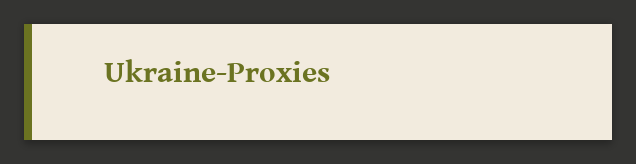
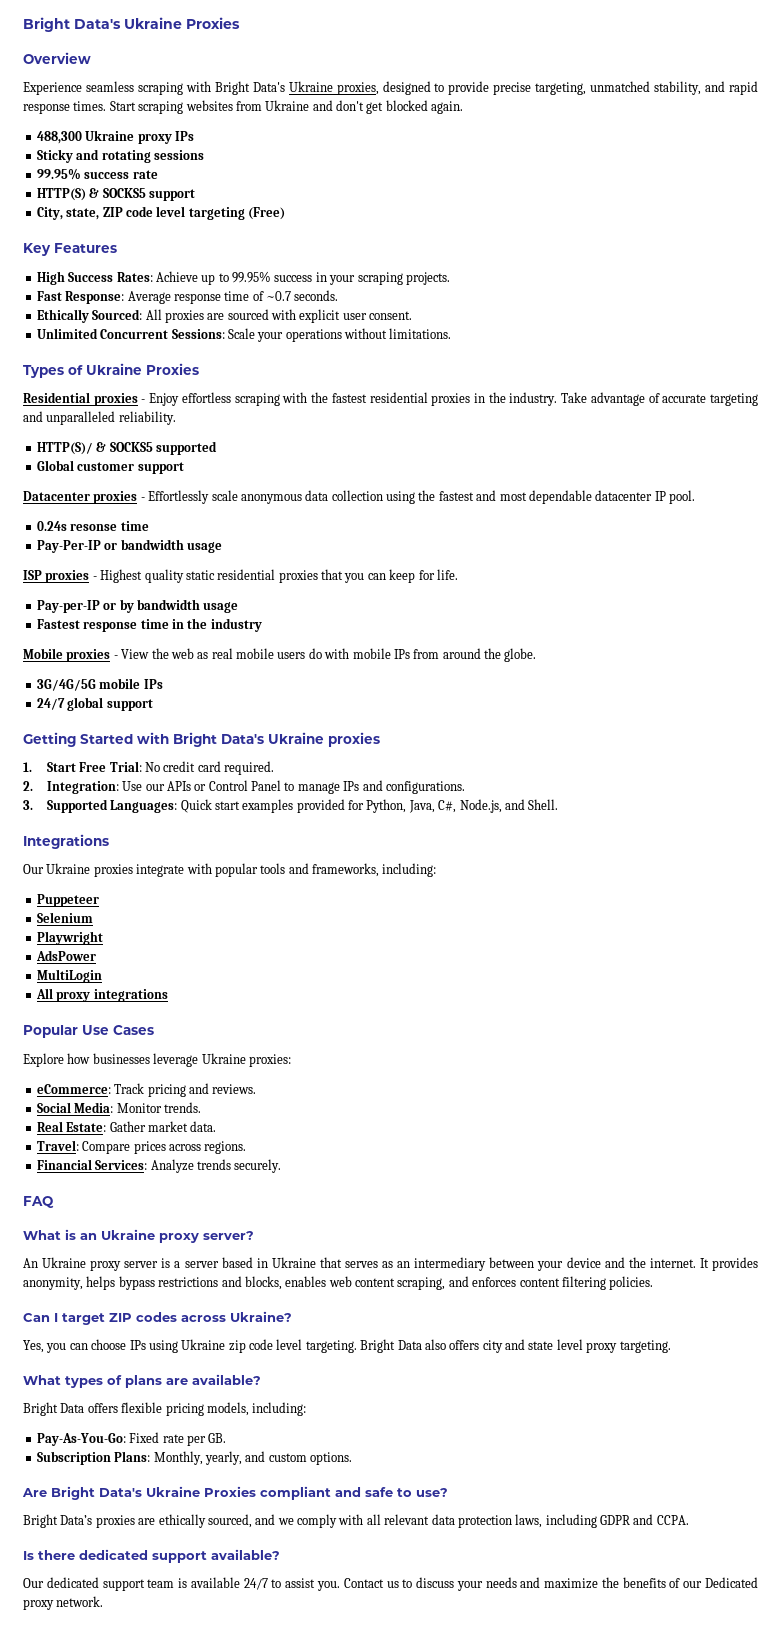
[104,59,330,82] Ukraine-Proxies -> [23,17,240,32] [23,52,91,64] [23,81,758,95] [23,100,464,114] [36,130,194,144] [36,149,204,163] [36,168,158,180] [36,188,195,201] [36,206,285,220] [23,243,117,256] [36,271,450,285] [36,290,339,304] [36,309,413,323] [36,328,452,342] [23,363,199,378] [23,392,758,406] [23,411,176,425] [36,441,217,455] [36,460,184,474] [23,490,695,504] [36,521,149,531] [36,539,222,553] [23,569,458,583] [36,599,239,613] [36,618,262,632] [23,648,537,662] [36,678,163,691] [36,697,153,711] [23,732,380,747] [23,761,275,775] [23,780,465,794] [23,799,559,813] [23,834,109,849] [23,863,437,877] [36,894,99,907] [36,912,93,923] [36,931,103,945] [35,950,96,961] [36,969,102,983] [35,988,168,1002] [23,1025,154,1038] [23,1053,291,1067] [36,1083,257,1097] [36,1102,201,1113] [36,1121,217,1132] [36,1140,247,1154] [36,1159,282,1173] [23,1196,54,1208] [23,1229,254,1243] [23,1257,759,1271] [23,1276,654,1290] [23,1311,292,1325] [23,1339,671,1353] [23,1374,261,1388] [23,1402,307,1416] [36,1432,227,1446] [36,1451,352,1465] [22,1486,448,1500] [23,1514,689,1528] [23,1549,280,1563] [23,1577,758,1591] [23,1596,104,1610] Bright Data's Ukraine Proxies // Overview // Experience seamless scraping with Bright Data's Ukraine proxies, designed to provide precise targeting, unmatched stability, and rapid response times. Start scraping websites from Ukraine and don't get blocked again. // 488,300 Ukraine proxy IPs // Sticky and rotating sessions // 99.95% success rate // HTTP(S) & SOCKS5 support // City, state, ZIP code level targeting (Free) // Key Features // High Success Rates: Achieve up to 99.95% success in your scraping projects. // Fast Response: Average response time of ~0.7 seconds. // Ethically Sourced: All proxies are sourced with explicit user consent. // Unlimited Concurrent Sessions: Scale your operations without limitations. // Types of Ukraine Proxies // Residential proxies - Enjoy effortless scraping with the fastest residential proxies in the industry. Take advantage of accurate targeting and unparalleled reliability. // HTTP(S)/ & SOCKS5 supported // Global customer support // Datacenter proxies - Effortlessly scale anonymous data collection using the fastest and most dependable datacenter IP pool. // 0.24s resonse time // Pay-Per-IP or bandwidth usage // ISP proxies - Highest quality static residential proxies that you can keep for life. // Pay-per-IP or by bandwidth usage // Fastest response time in the industry // Mobile proxies - View the web as real mobile users do with mobile IPs from around the globe. // 3G/4G/5G mobile IPs // 24/7 global support // Getting Started with Bright Data's Ukraine proxies // 1. Start Free Trial: No credit card required. // 2. Integration: Use our APIs or Control Panel to manage IPs and configurations. // 3. Supported Languages: Quick start examples provided for Python, Java, C#, Node.js, and Shell. // Integrations // Our Ukraine proxies integrate with popular tools and frameworks, including: // Puppeteer // Selenium // Playwright // AdsPower // MultiLogin // All proxy integrations // Popular Use Cases // Explore how businesses leverage Ukraine proxies: // eCommerce: Track pricing and reviews. // Social Media: Monitor trends. // Real Estate: Gather market data. // Travel: Compare prices across regions. // Financial Services: Analyze trends securely. // FAQ // What is an Ukraine proxy server? // An Ukraine proxy server is a server based in Ukraine that serves as an intermediary between your device and the internet. It provides anonymity, helps bypass restrictions and blocks, enables web content scraping, and enforces content filtering policies. // Can I target ZIP codes across Ukraine? // Yes, you can choose IPs using Ukraine zip code level targeting. Bright Data also offers city and state level proxy targeting. // What types of plans are available? // Bright Data offers flexible pricing models, including: // Pay-As-You-Go: Fixed rate per GB. // Subscription Plans: Monthly, yearly, and custom options. // Are Bright Data's Ukraine Proxies compliant and safe to use? // Bright Data’s proxies are ethically sourced, and we comply with all relevant data protection laws, including GDPR and CCPA. // Is there dedicated support available? // Our dedicated support team is available 24/7 to assist you. Contact us to discuss your needs and maximize the benefits of our Dedicated proxy network.

